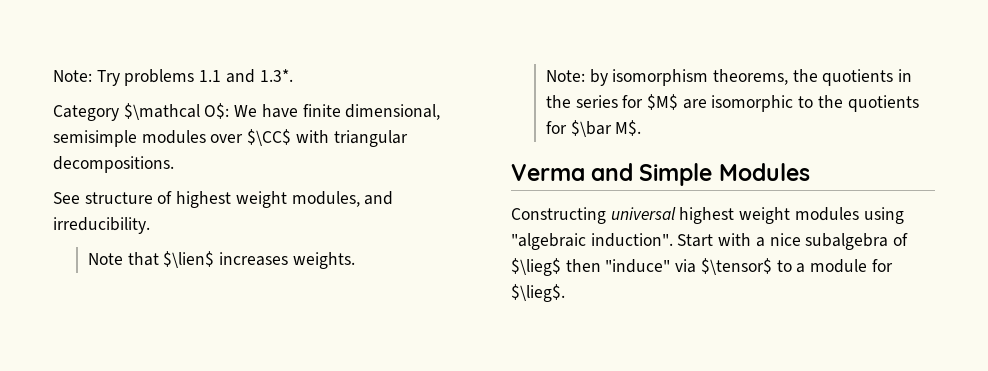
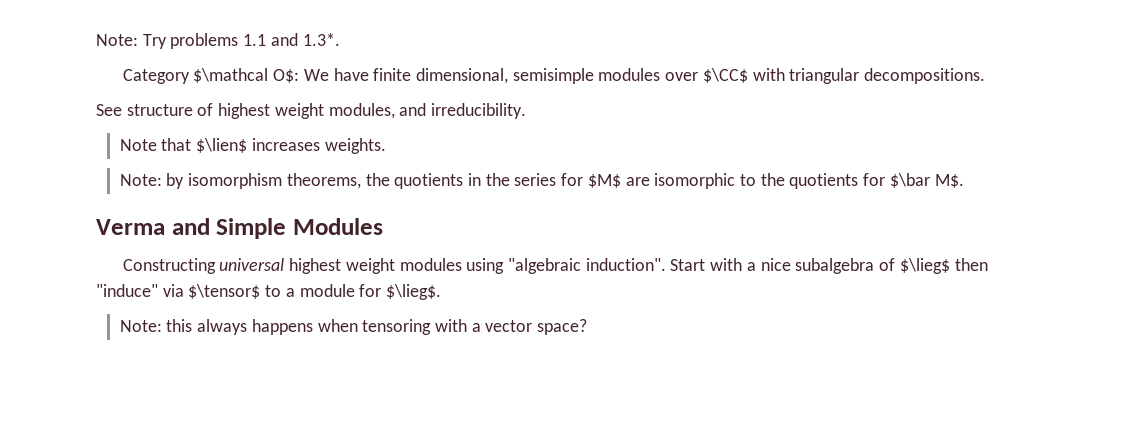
(565, 293) none -> [119,319,588,335] // Note: this always happens when tensoring with a vector space?

